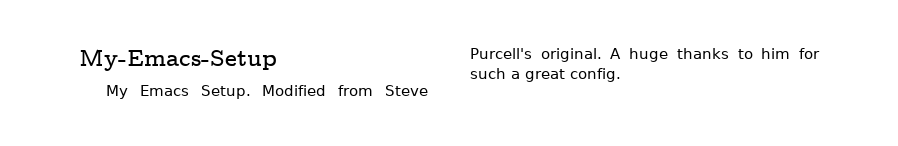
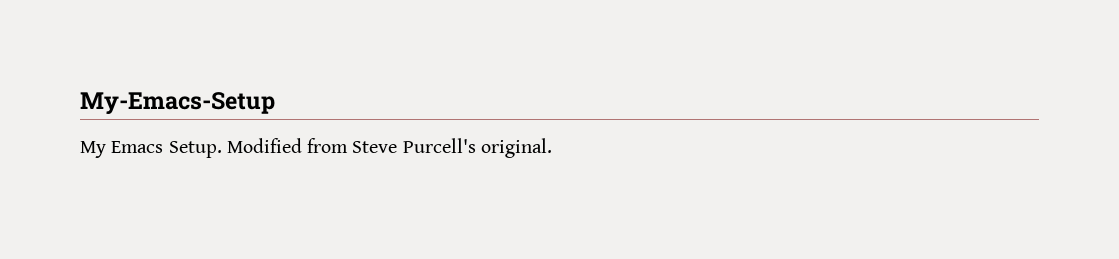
[610,48,820,62] [470,68,621,82] A huge thanks to him for such a great config. -> (552, 148) none

